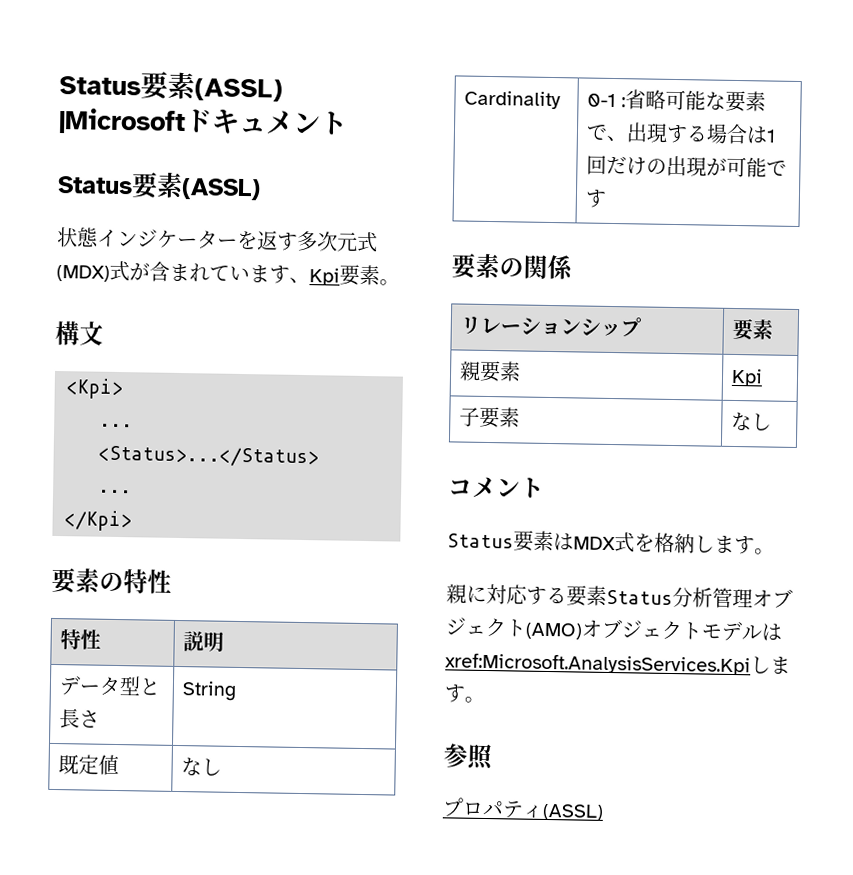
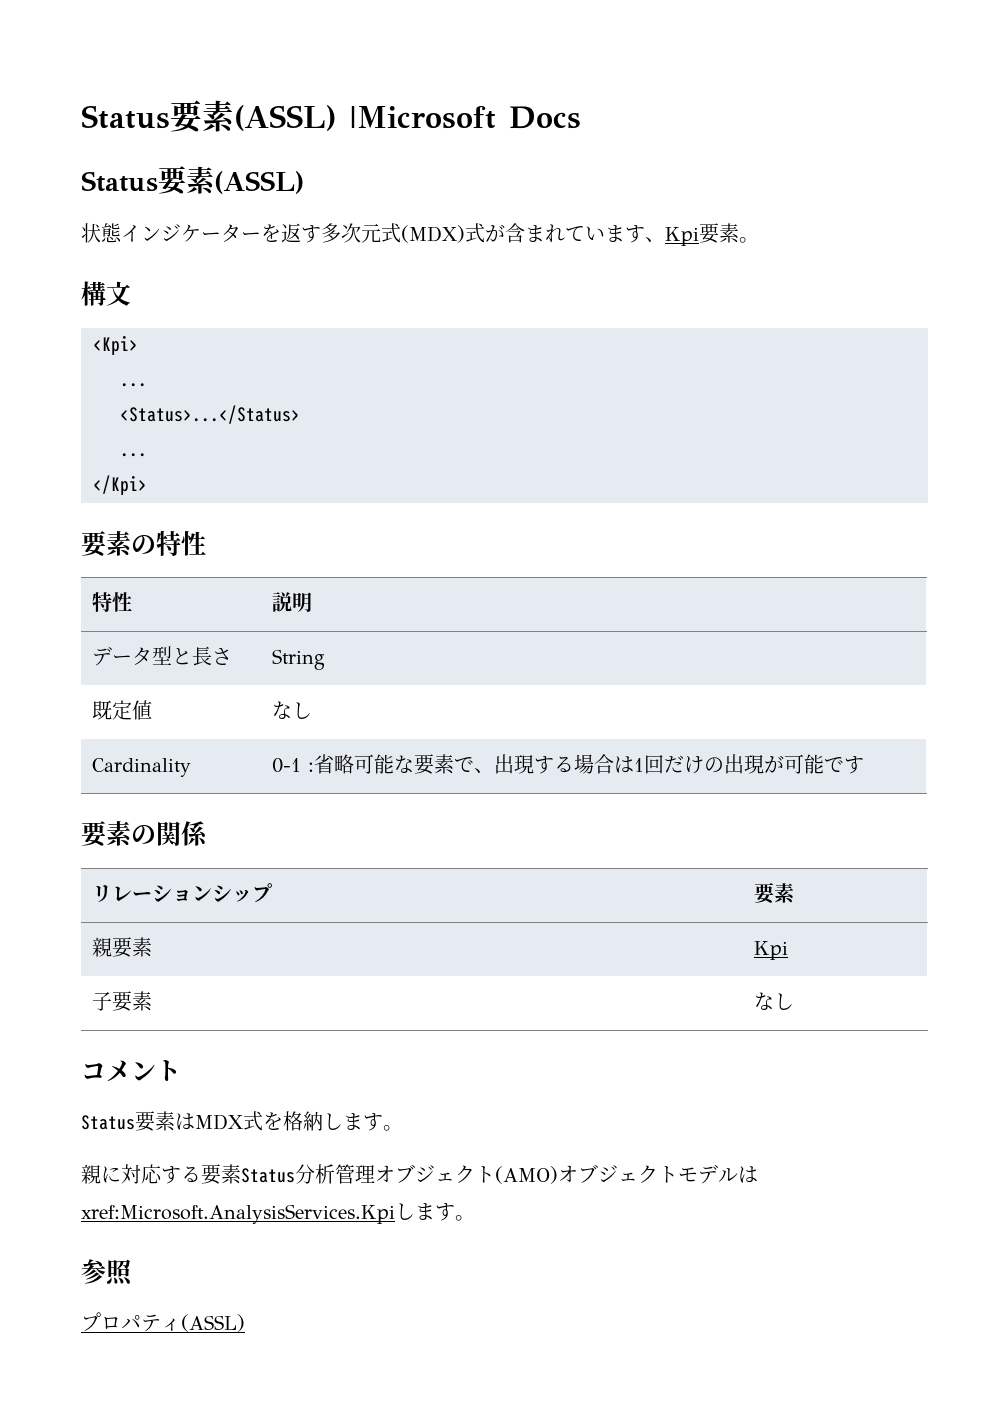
[184,108,348,135] ドキュメント -> [509,106,581,129] Docs

